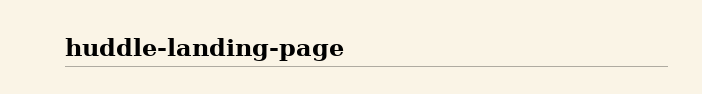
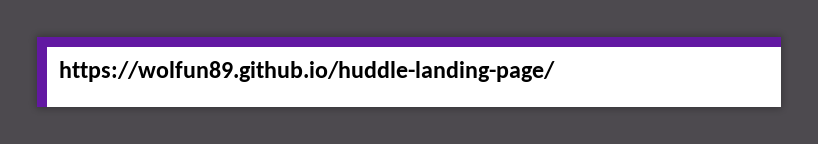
[65,38,344,61] huddle-landing-page -> [59,61,555,82] https://wolfun89.github.io/huddle-landing-page/

